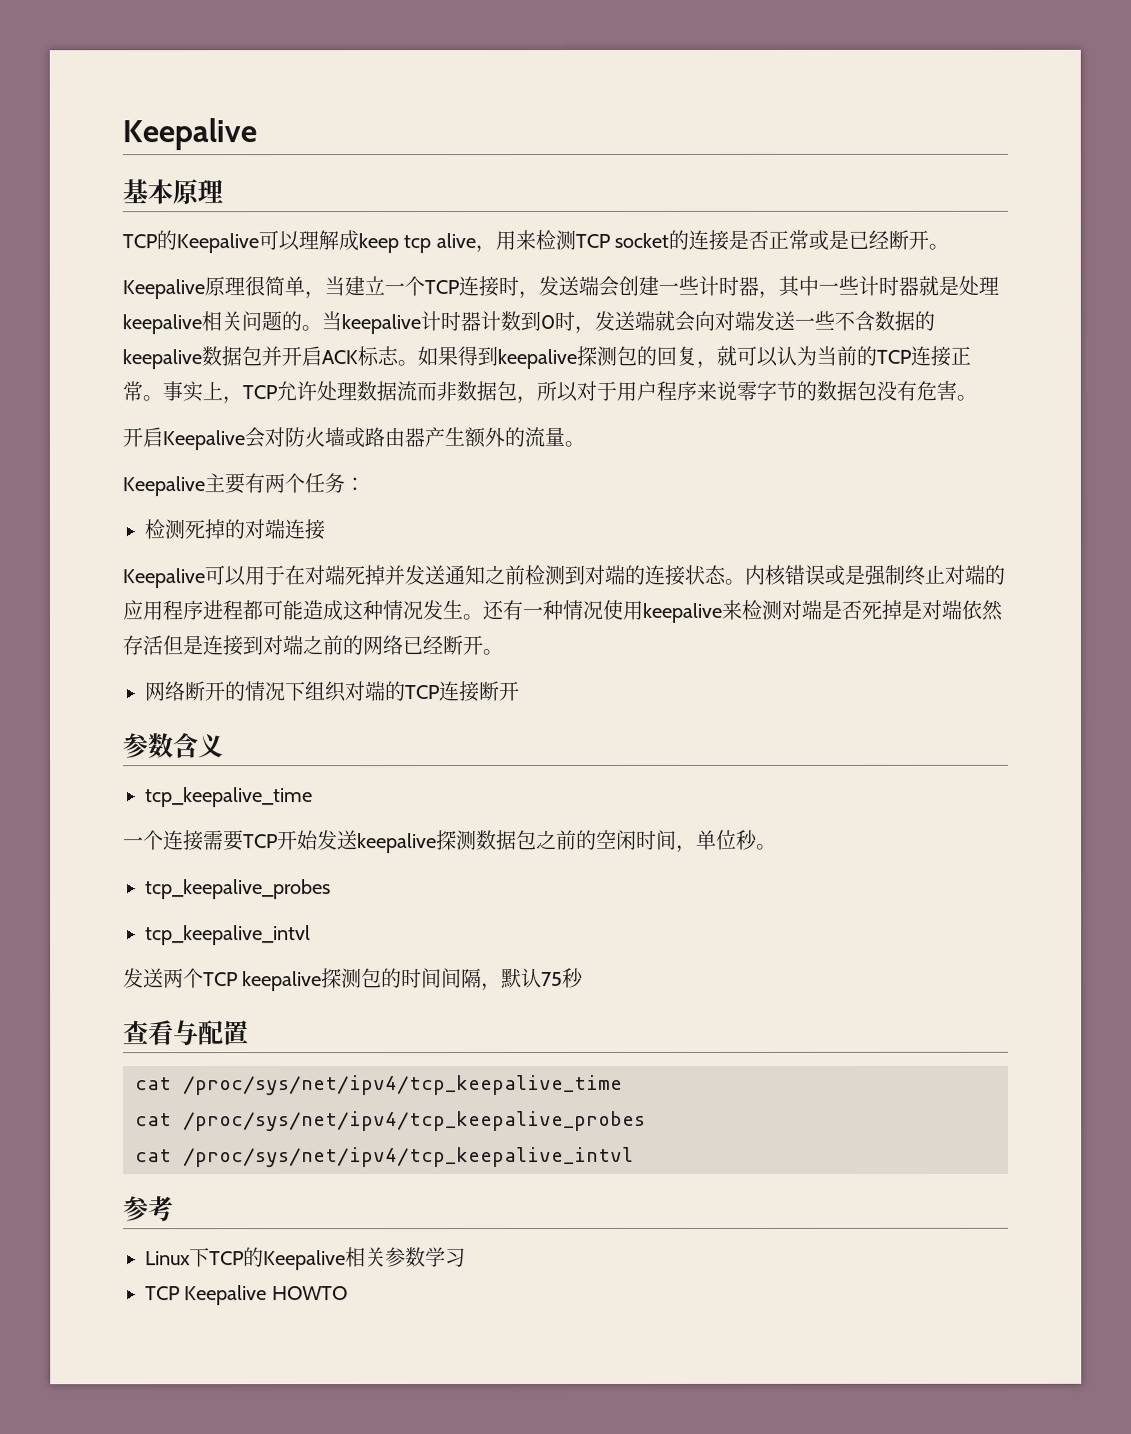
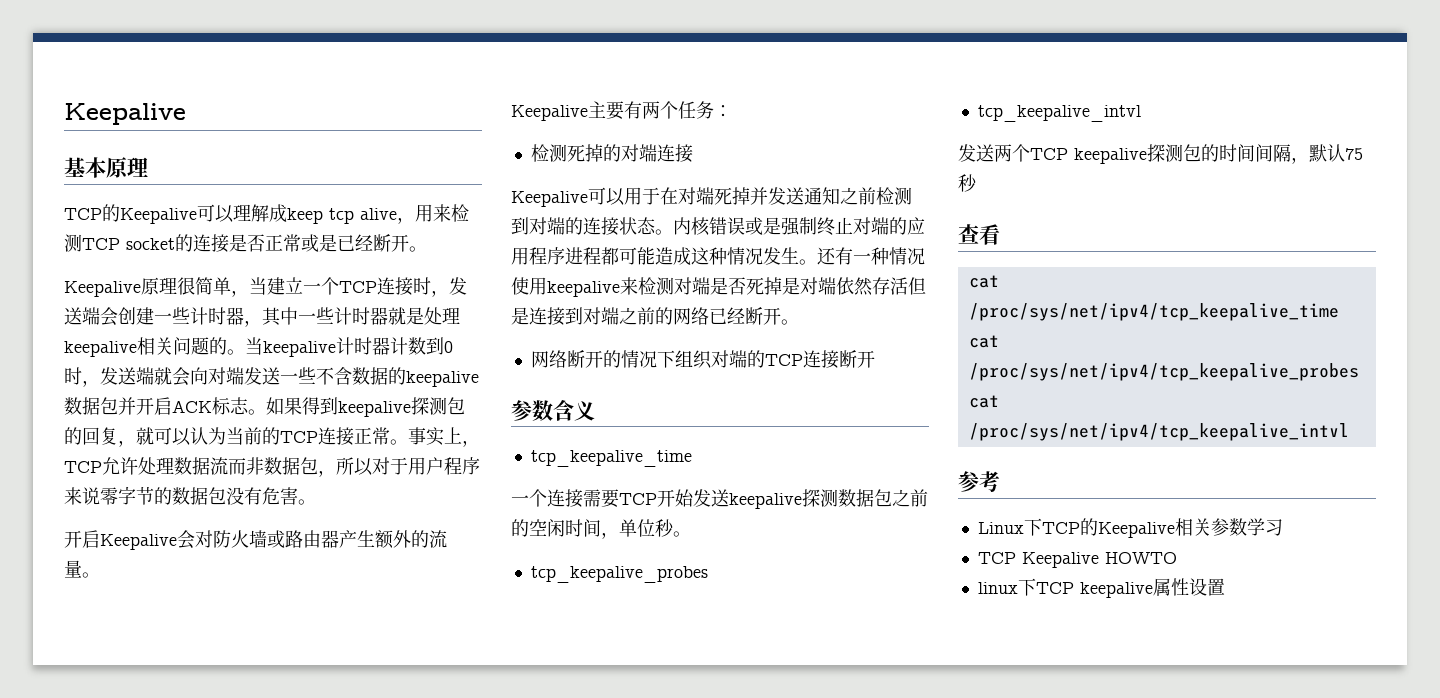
[173,1020,249,1046] 与配置 -> (1000, 234) none
(348, 1293) none -> [977,578,1225,598] // linux下TCP keepalive属性设置

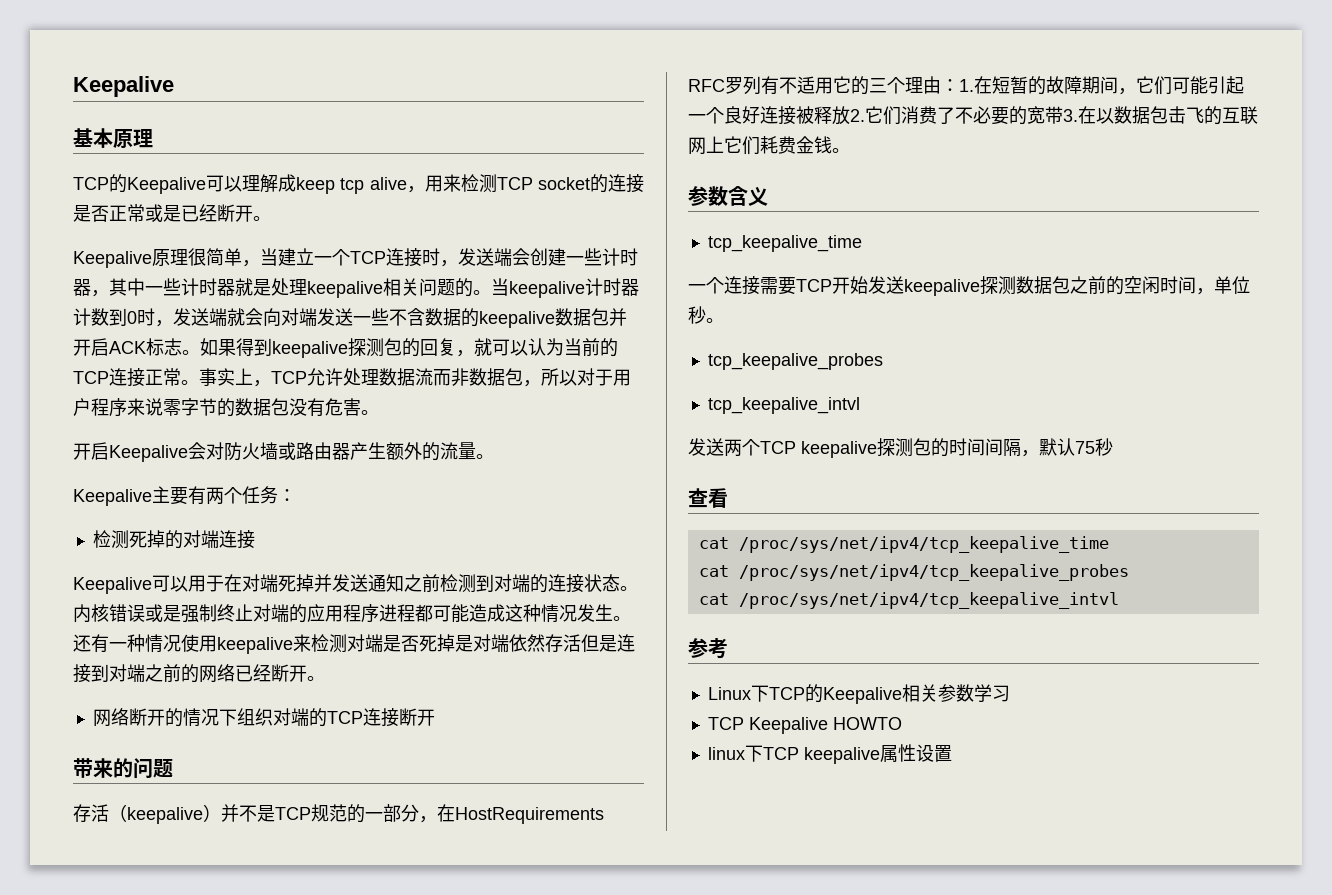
(875, 359) none -> [73,758,173,779] [73,804,604,824] [688,76,1244,95] [688,106,1258,125] [688,136,850,155] // 带来的问题 // 存活（keepalive）并不是TCP规范的一部分，在HostRequirements RFC罗列有不适用它的三个理由：1.在短暂的故障期间，它们可能引起一个良好连接被释放2.它们消费了不必要的宽带3.在以数据包击飞的互联网上它们耗费金钱。

